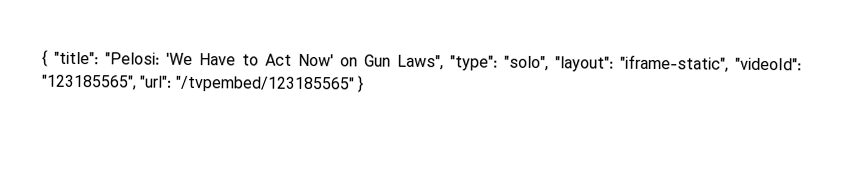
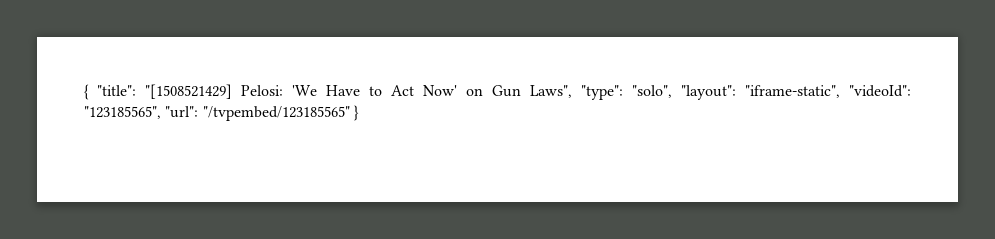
[105,52,160,65] "Pelosi: -> [145,84,283,99] "[1508521429] Pelosi:

